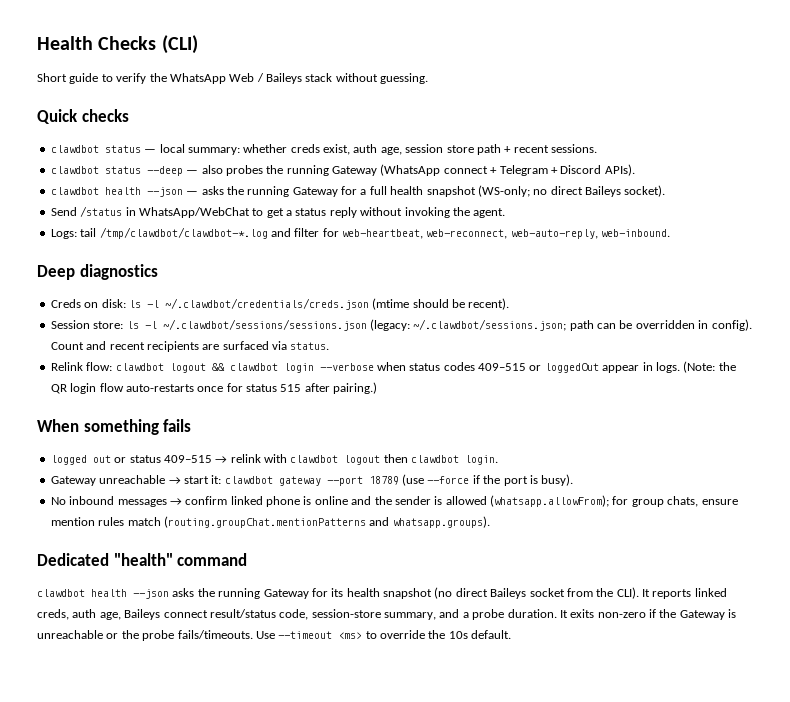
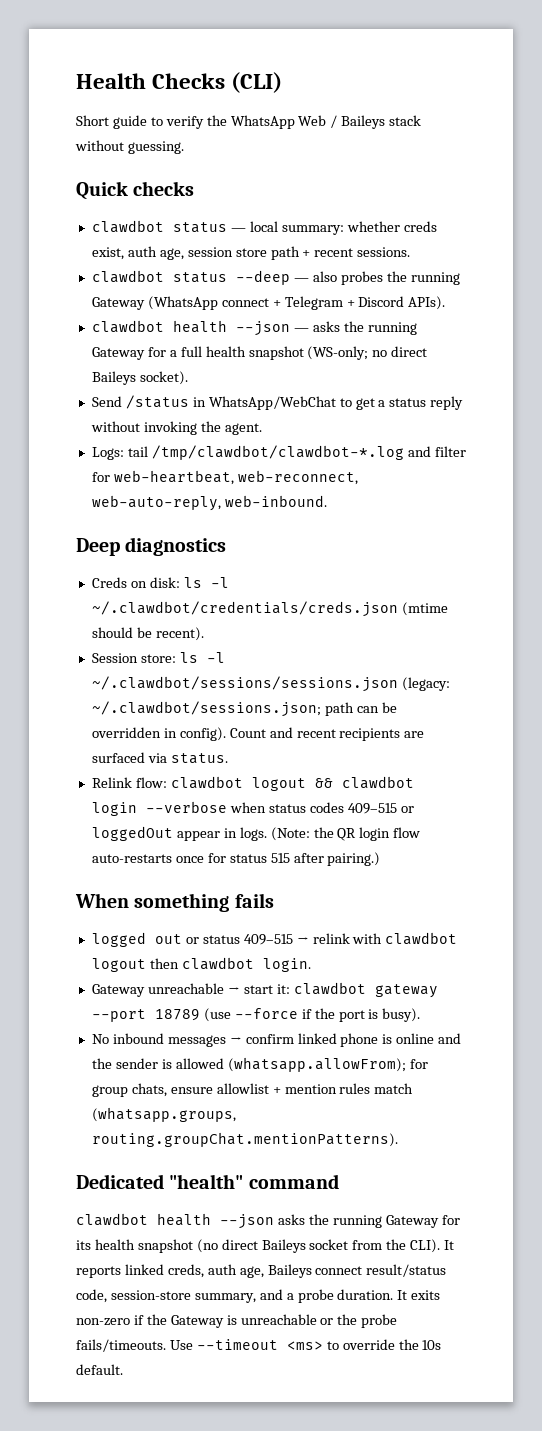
(738, 502) none -> [216,1083,281,1094] allowlist +
[163,516,490,528] (routing.groupChat.mentionPatterns and whatsapp.groups). -> [91,1107,236,1122] [91,1132,398,1147] (whatsapp.groups, routing.groupChat.mentionPatterns).

